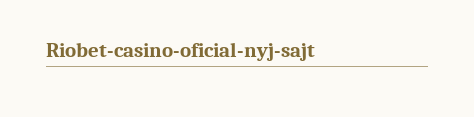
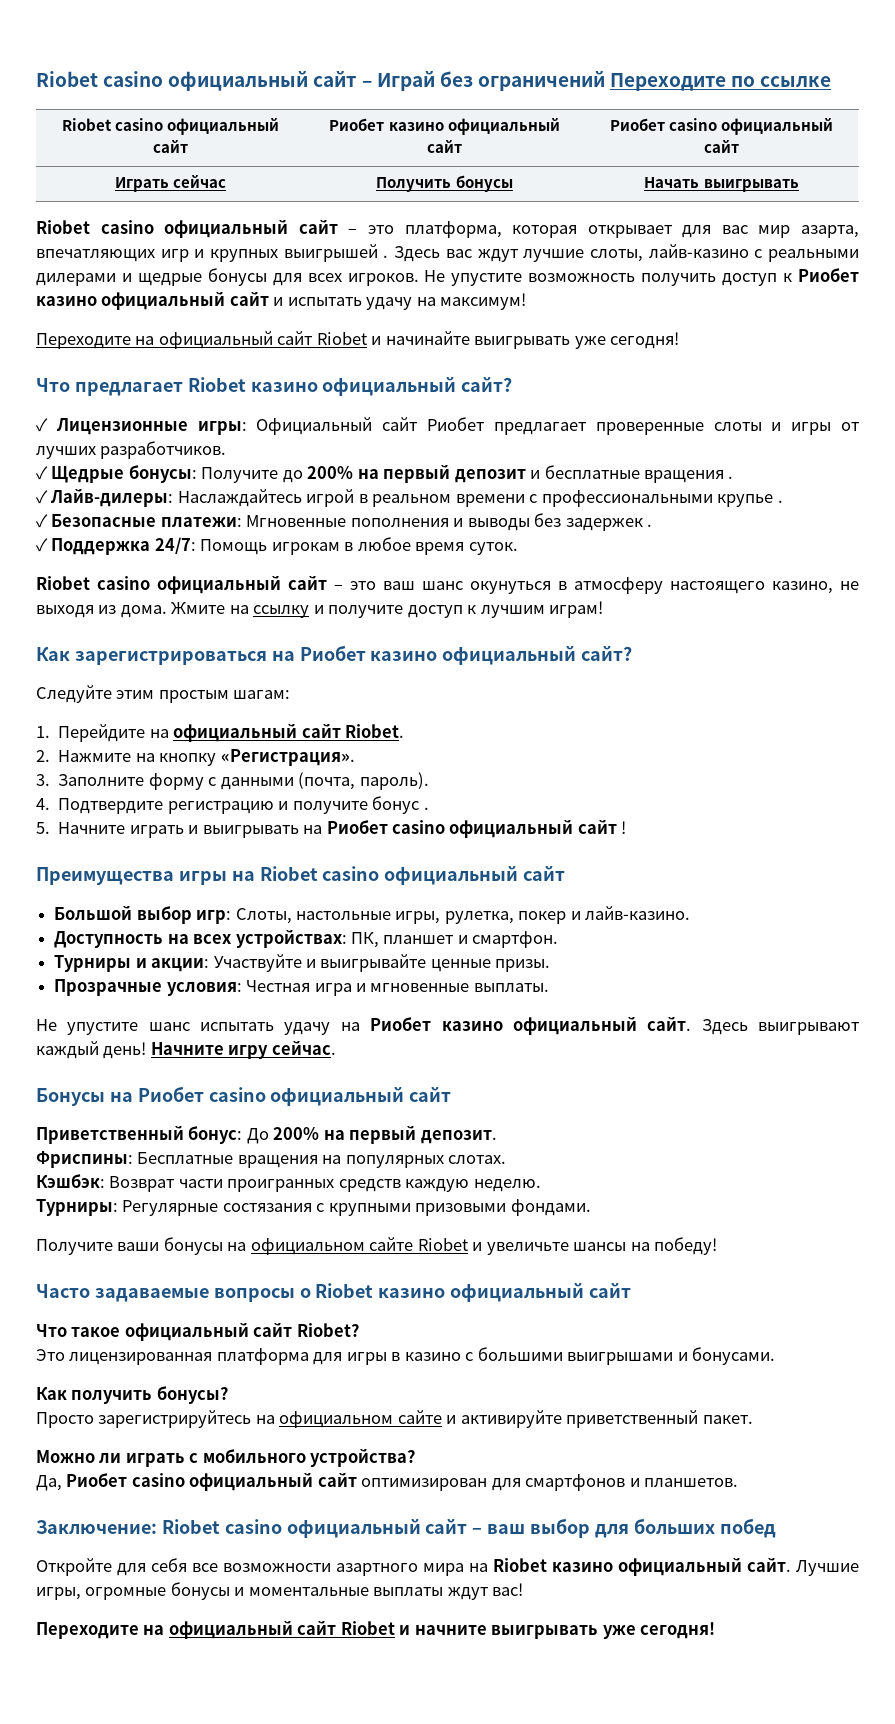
[46,42,315,61] Riobet-casino-oficial-nyj-sajt -> [36,71,832,91] [61,118,280,135] [153,140,188,153] [329,118,560,135] [427,140,462,153] [609,118,834,135] [704,140,739,153] [114,175,227,192] [376,175,513,192] [644,177,799,192] [36,220,860,238] [36,244,860,262] [36,268,859,286] [36,292,527,310] [36,331,680,349] [36,377,513,396] [36,417,860,435] [36,441,227,459] [36,465,734,483] [36,489,783,507] [36,513,653,531] [36,537,518,555] [36,576,859,594] [36,601,604,618] [36,645,633,665] [36,685,291,703] [36,724,405,742] [36,749,355,766] [36,772,429,790] [36,796,429,814] [36,820,627,838] [36,866,566,885] [54,906,691,924] [54,930,559,948] [54,954,551,972] [54,979,549,996] [36,1017,860,1035] [36,1041,336,1059] [36,1086,452,1106] [36,1126,497,1144] [36,1151,507,1168] [36,1174,541,1192] [36,1199,591,1216] [36,1237,718,1255] [36,1283,632,1302] [36,1323,359,1341] [36,1347,776,1365] [36,1386,228,1404] [36,1410,753,1428] [36,1449,416,1467] [36,1473,739,1491] [36,1518,776,1538] [36,1558,859,1576] [36,1582,524,1600] [36,1621,716,1639] Riobet casino официальный сайт – Играй без ограничений Переходите по ссылке // Riobet casino официальный сайт | Риобет казино официальный сайт | Риобет casino официальный сайт // Играть сейчас | Получить бонусы | Начать выигрывать // Riobet casino официальный сайт – это платформа, которая открывает для вас мир азарта, впечатляющих игр и крупных выигрышей . Здесь вас ждут лучшие слоты, лайв-казино с реальными дилерами и щедрые бонусы для всех игроков. Не упустите возможность получить доступ к Риобет казино официальный сайт и испытать удачу на максимум! // Переходите на официальный сайт Riobet и начинайте выигрывать уже сегодня! // Что предлагает Riobet казино официальный сайт? // ✓ Лицензионные игры: Официальный сайт Риобет предлагает проверенные слоты и игры от лучших разработчиков. // ✓ Щедрые бонусы: Получите до 200% на первый депозит и бесплатные вращения . // ✓ Лайв-дилеры: Наслаждайтесь игрой в реальном времени с профессиональными крупье . // ✓ Безопасные платежи: Мгновенные пополнения и выводы без задержек . // ✓ Поддержка 24/7: Помощь игрокам в любое время суток. // Riobet casino официальный сайт – это ваш шанс окунуться в атмосферу настоящего казино, не выходя из дома. Жмите на ссылку и получите доступ к лучшим играм! // Как зарегистрироваться на Риобет казино официальный сайт? // Следуйте этим простым шагам: // 1. Перейдите на официальный сайт Riobet. // 2. Нажмите на кнопку «Регистрация». // 3. Заполните форму с данными (почта, пароль). // 4. Подтвердите регистрацию и получите бонус . // 5. Начните играть и выигрывать на Риобет casino официальный сайт ! // Преимущества игры на Riobet casino официальный сайт // Большой выбор игр: Слоты, настольные игры, рулетка, покер и лайв-казино. // Доступность на всех устройствах: ПК, планшет и смартфон. // Турниры и акции: Участвуйте и выигрывайте ценные призы. // Прозрачные условия: Честная игра и мгновенные выплаты. // Не упустите шанс испытать удачу на Риобет казино официальный сайт. Здесь выигрывают каждый день! Начните игру сейчас. // Бонусы на Риобет casino официальный сайт // Приветственный бонус: До 200% на первый депозит. // Фриспины: Бесплатные вращения на популярных слотах. // Кэшбэк: Возврат части проигранных средств каждую неделю. // Турниры: Регулярные состязания с крупными призовыми фондами. // Получите ваши бонусы на официальном сайте Riobet и увеличьте шансы на победу! // Часто задаваемые вопросы о Riobet казино официальный сайт // Что такое официальный сайт Riobet? // Это лицензированная платформа для игры в казино с большими выигрышами и бонусами. // Как получить бонусы? // Просто зарегистрируйтесь на официальном сайте и активируйте приветственный пакет. // Можно ли играть с мобильного устройства? // Да, Риобет casino официальный сайт оптимизирован для смартфонов и планшетов. // Заключение: Riobet casino официальный сайт – ваш выбор для больших побед // Откройте для себя все возможности азартного мира на Riobet казино официальный сайт. Лучшие игры, огромные бонусы и моментальные выплаты ждут вас! // Переходите на официальный сайт Riobet и начните выигрывать уже сегодня!

